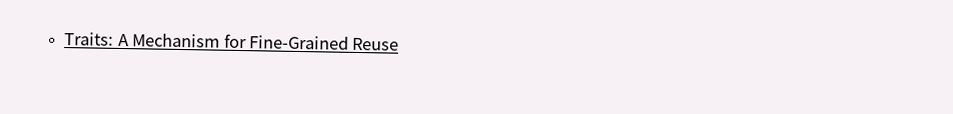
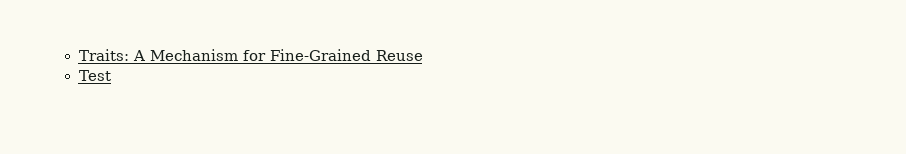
(400, 44) none -> [78,70,112,81] // Test

